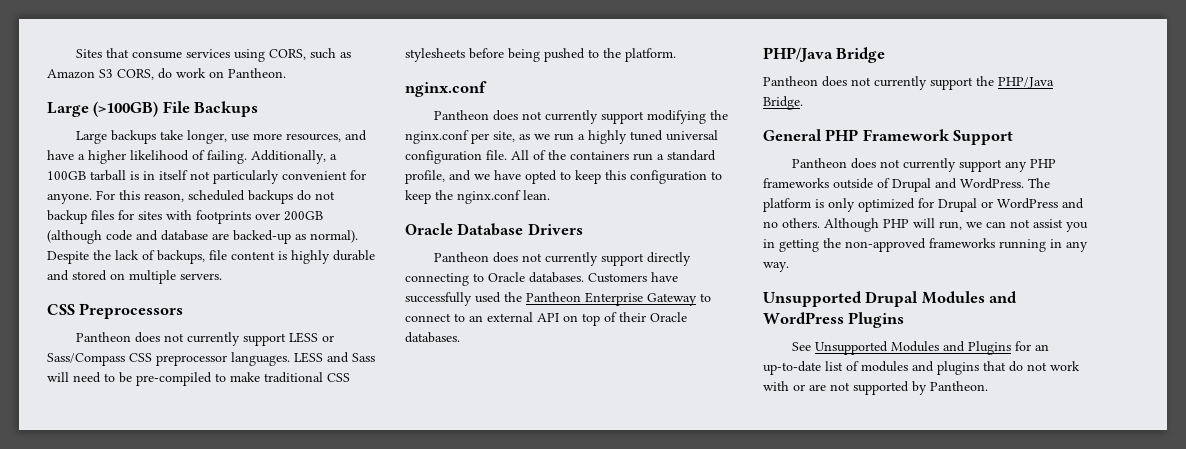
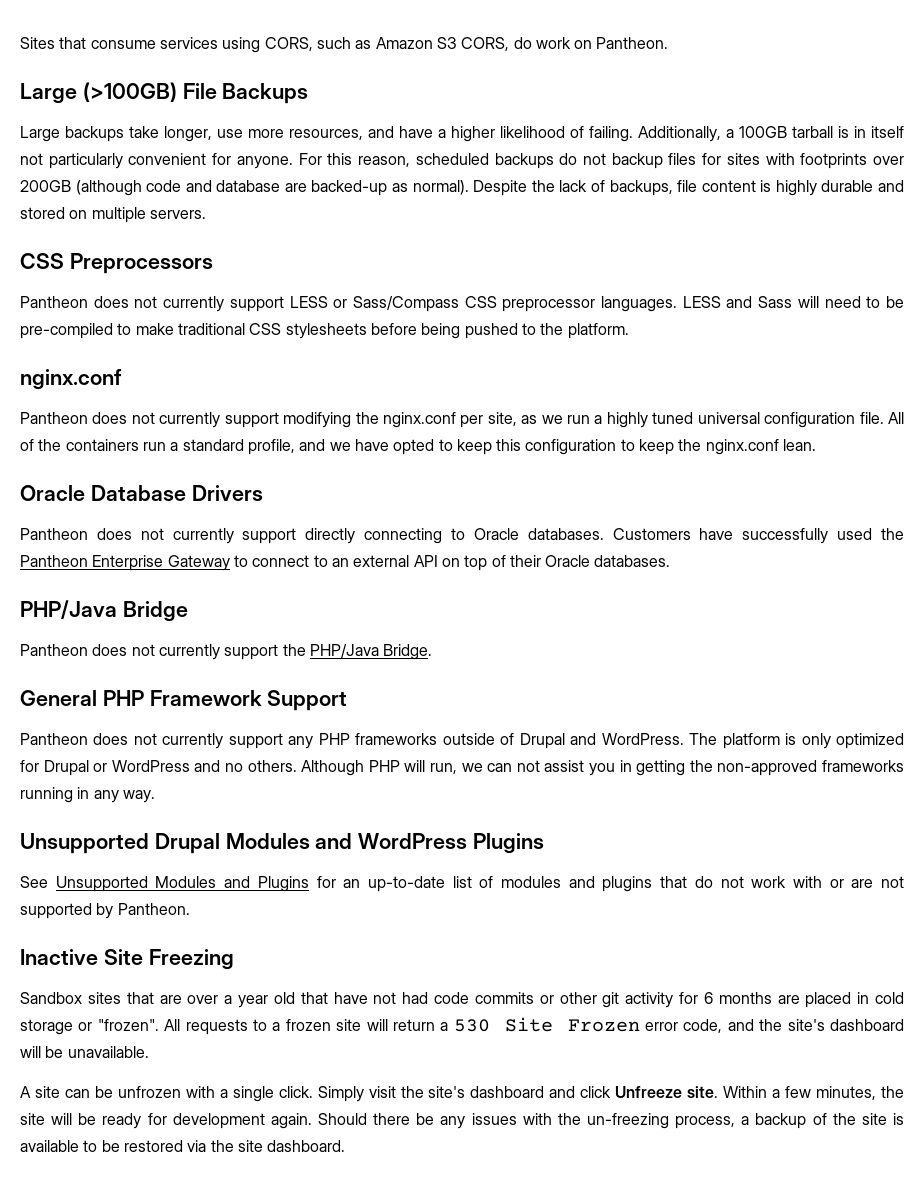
(988, 386) none -> [20,949,234,970] [20,992,905,1008] [20,1017,904,1035] [20,1046,149,1058] [20,1086,905,1102] [20,1113,904,1129] [20,1140,346,1152] // Inactive Site Freezing // Sandbox sites that are over a year old that have not had code commits or other git activity for 6 months are placed in cold storage or "frozen". All requests to a frozen site will return a 530 Site Frozen error code, and the site's dashboard will be unavailable. // A site can be unfrozen with a single click. Simply visit the site's dashboard and click Unfreeze site. Within a few minutes, the site will be ready for development again. Should there be any issues with the un-freezing process, a backup of the site is available to be restored via the site dashboard.

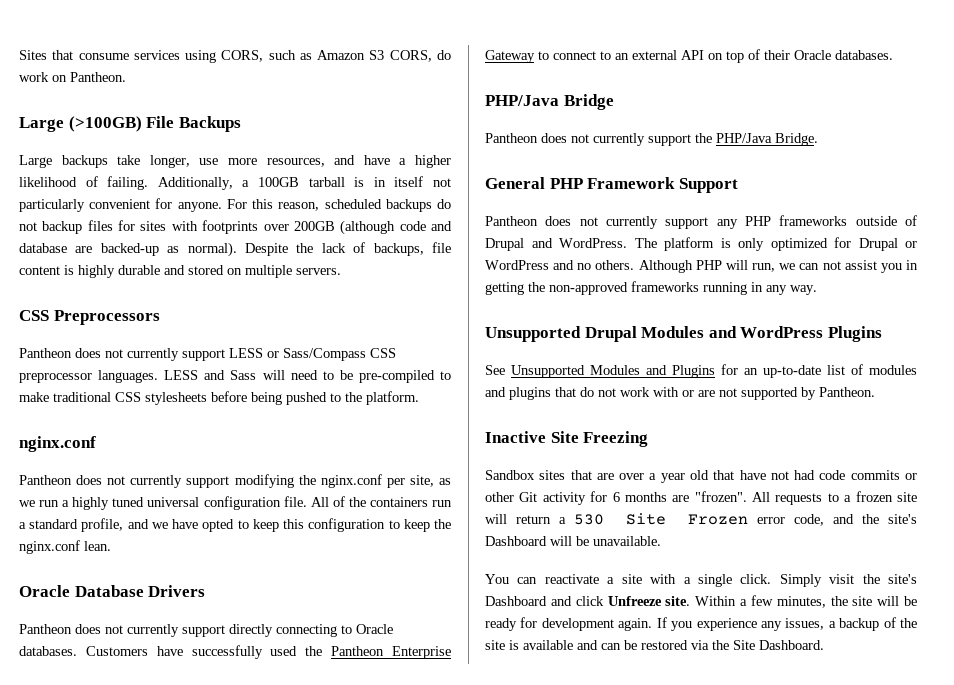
[602,992,620,1008] git -> [519,492,538,502] Git
[805,992,905,1008] [20,1019,93,1035] placed in cold storage or -> (690, 498) none
[829,1019,904,1031] dashboard -> [485,536,547,546] Dashboard
[20,1086,181,1098] A site can be unfrozen -> [485,574,642,584] You can reactivate a site
[470,1086,545,1098] dashboard -> [485,596,547,606] Dashboard
[318,1113,736,1129] Should there be any issues with the un-freezing process, -> [656,617,825,631] If you experience any issues,
[83,1140,98,1152] to -> [577,640,621,650] and can
[237,1140,346,1152] site dashboard. -> [733,640,824,650] Site Dashboard.

